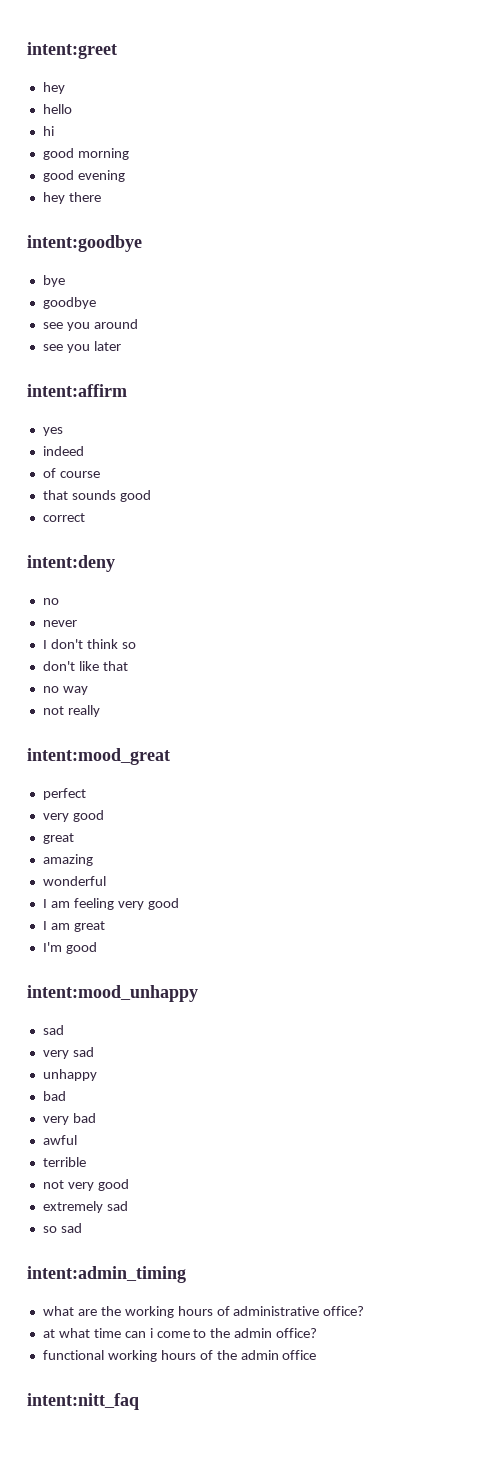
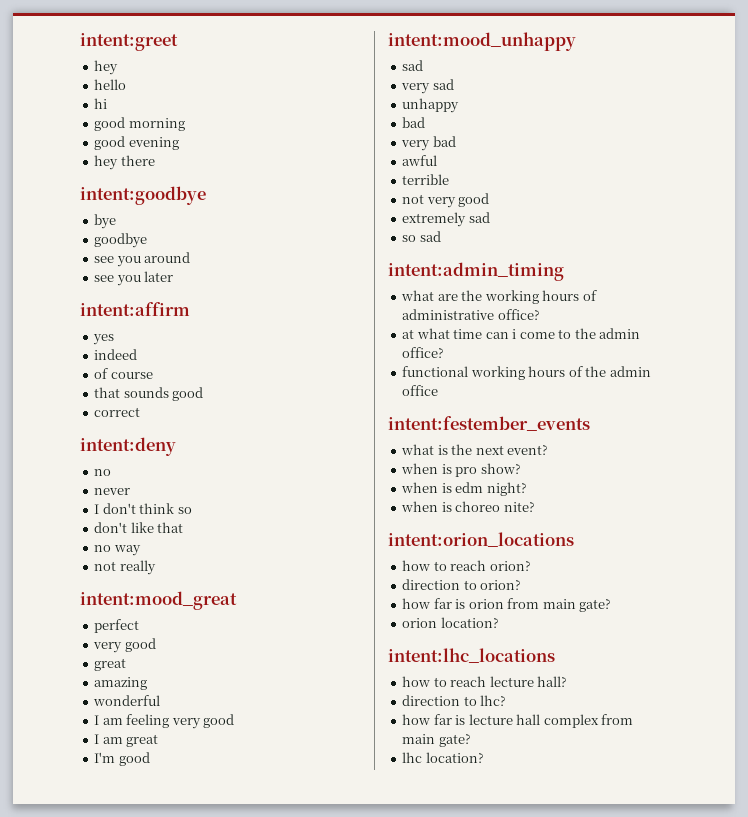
[27,1393,139,1410] intent:nitt_faq -> [388,416,590,431] [401,444,549,455] [401,463,521,477] [401,482,527,496] [401,501,535,512] [388,532,574,547] [402,560,531,571] [402,579,522,590] [402,598,612,612] [402,617,499,628] [388,648,555,663] [402,676,568,687] [402,695,507,706] [402,714,634,728] [402,734,471,747] [402,752,484,763] intent:festember_events // what is the next event? // when is pro show? // when is edm night? // when is choreo nite? // intent:orion_locations // how to reach orion? // direction to orion? // how far is orion from main gate? // orion location? // intent:lhc_locations // how to reach lecture hall? // direction to lhc? // how far is lecture hall complex from main gate? // lhc location?

